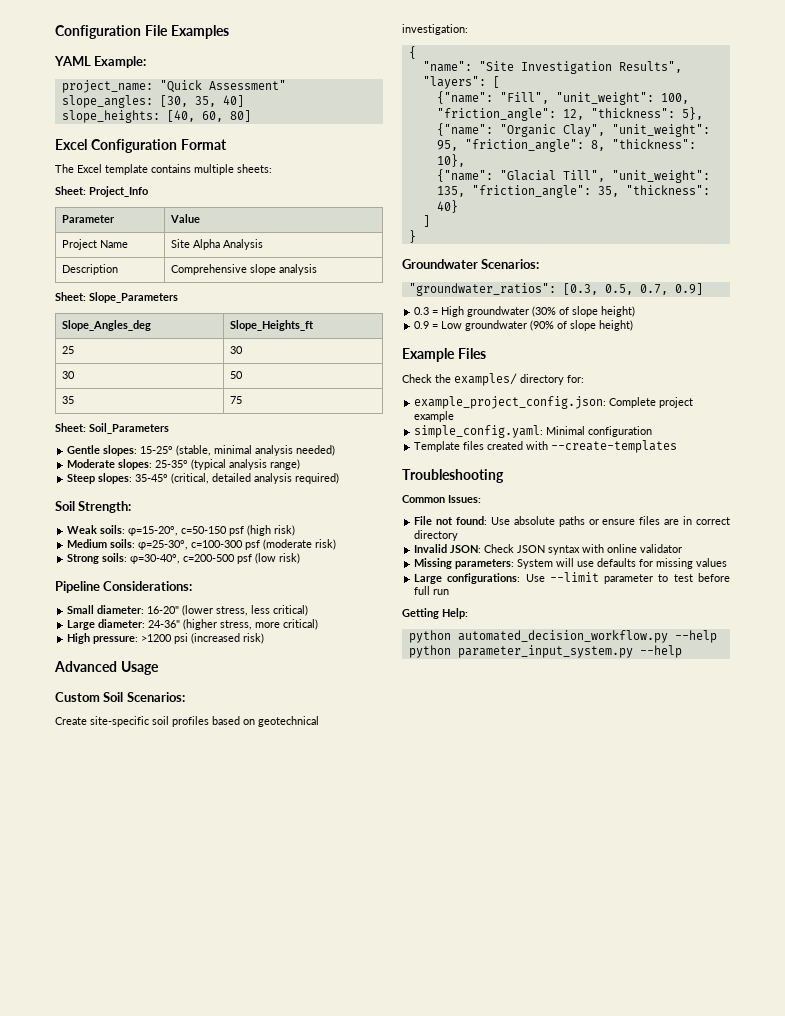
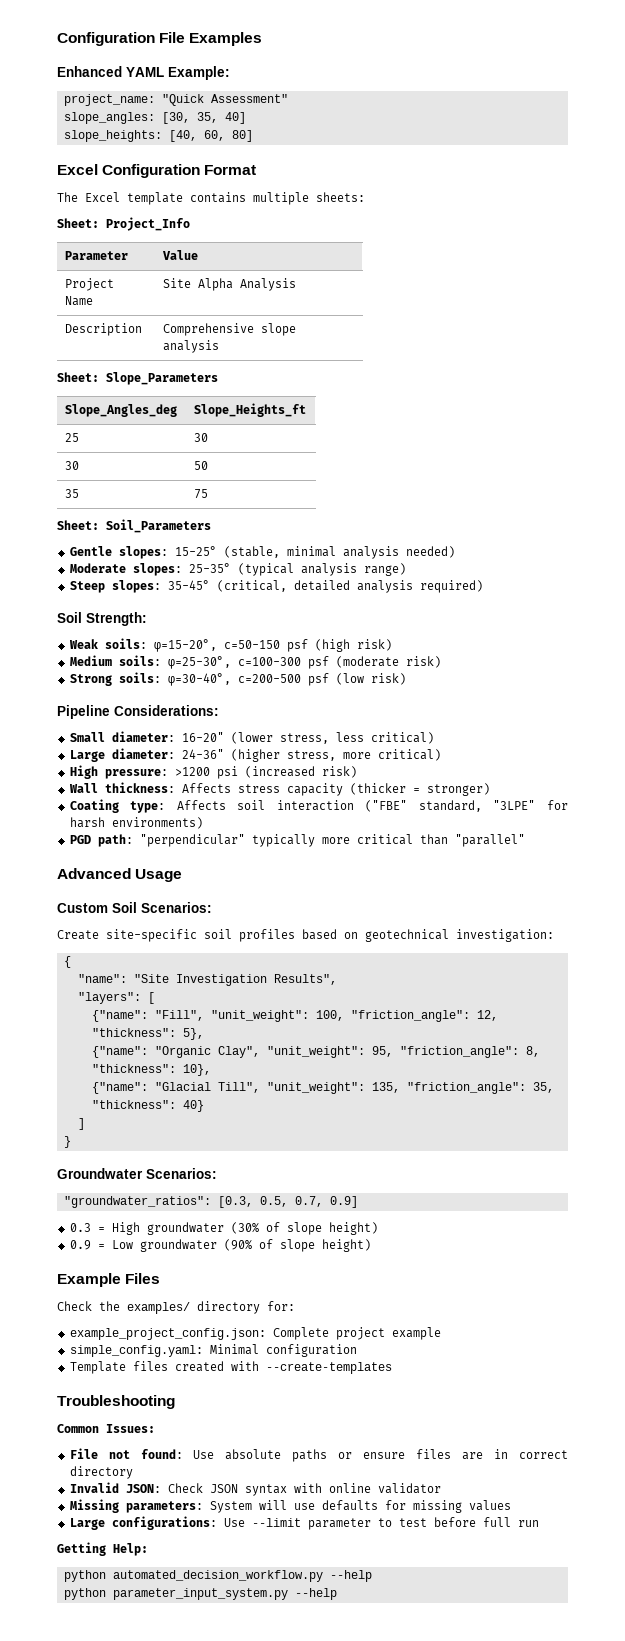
(229, 32) none -> [57,66,122,77] Enhanced
(265, 638) none -> [68,782,490,796] [69,799,568,813] [69,817,203,829] [69,834,525,847] // Wall thickness: Affects stress capacity (thicker = stronger) // Coating type: Affects soil interaction ("FBE" standard, "3LPE" for harsh environments) // PGD path: "perpendicular" typically more critical than "parallel"

